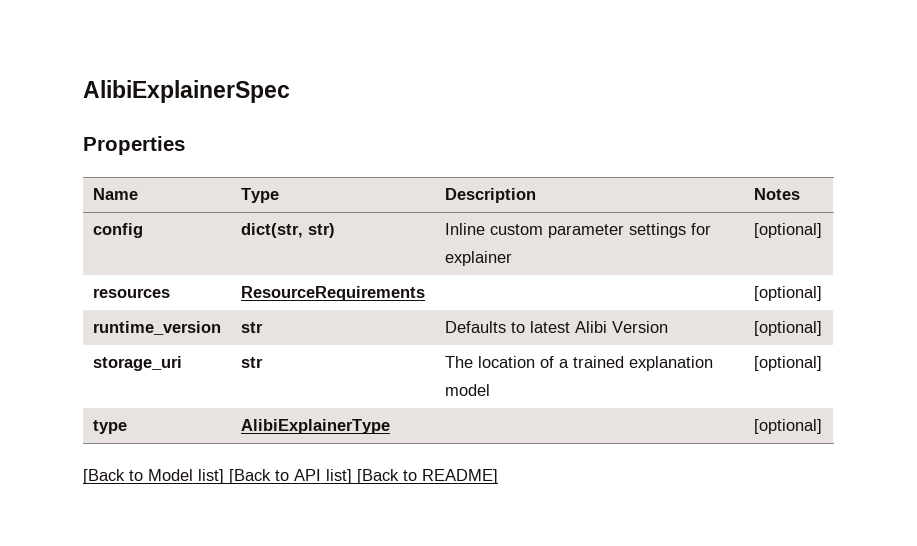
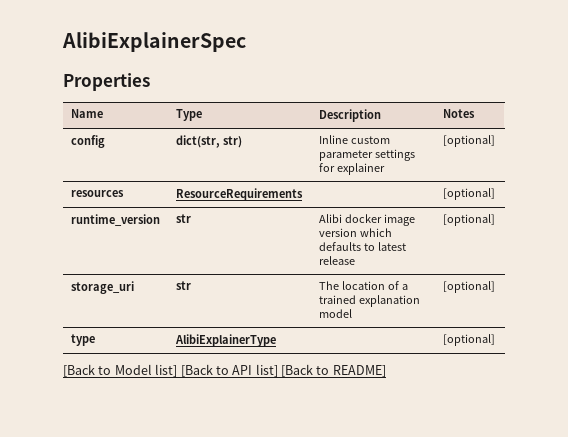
[444,321,668,333] Defaults to latest Alibi Version -> [318,214,415,226] [318,228,392,237] [318,242,406,251] [318,256,355,265] Alibi docker image version which defaults to latest release

